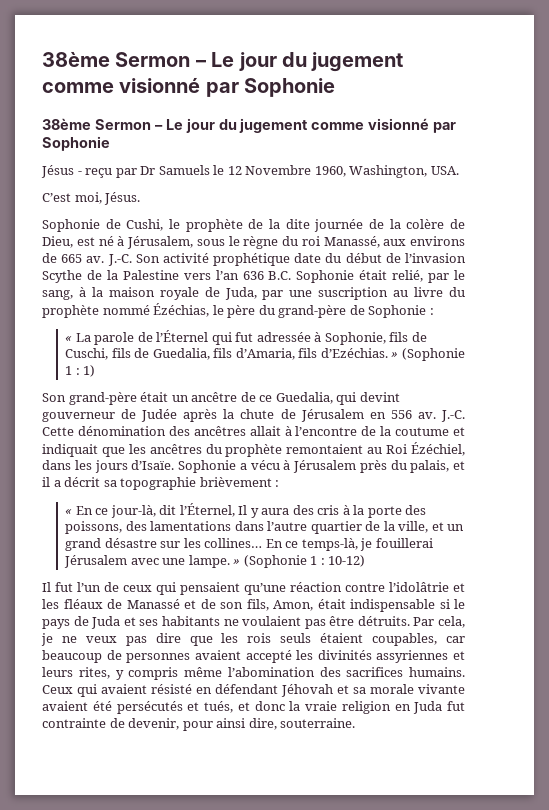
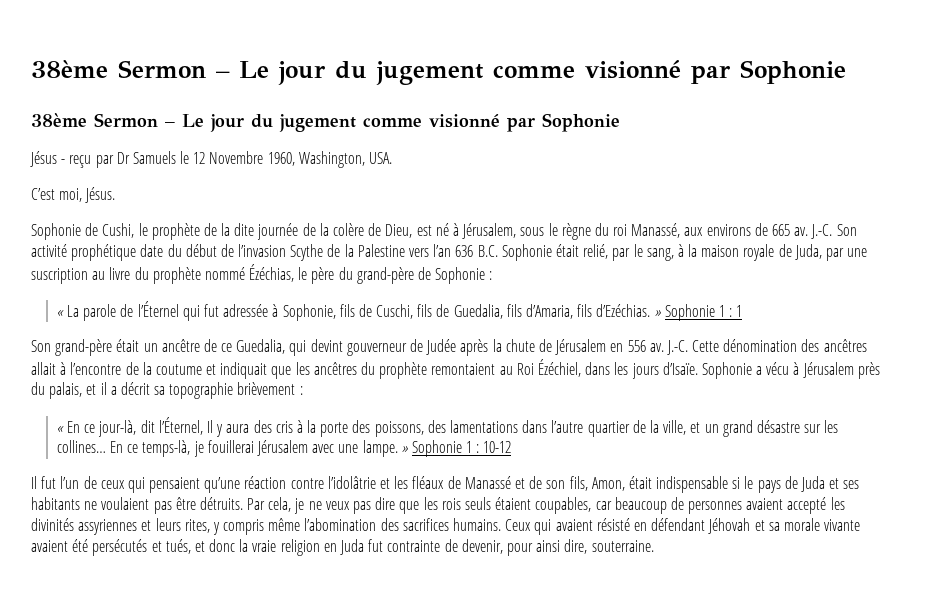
[401,348,465,361] [65,365,96,377] (Sophonie 1 : 1) -> [664,304,743,321] Sophonie 1 : 1
[243,555,366,568] (Sophonie 1 : 10-12) -> [411,440,512,457] Sophonie 1 : 10-12

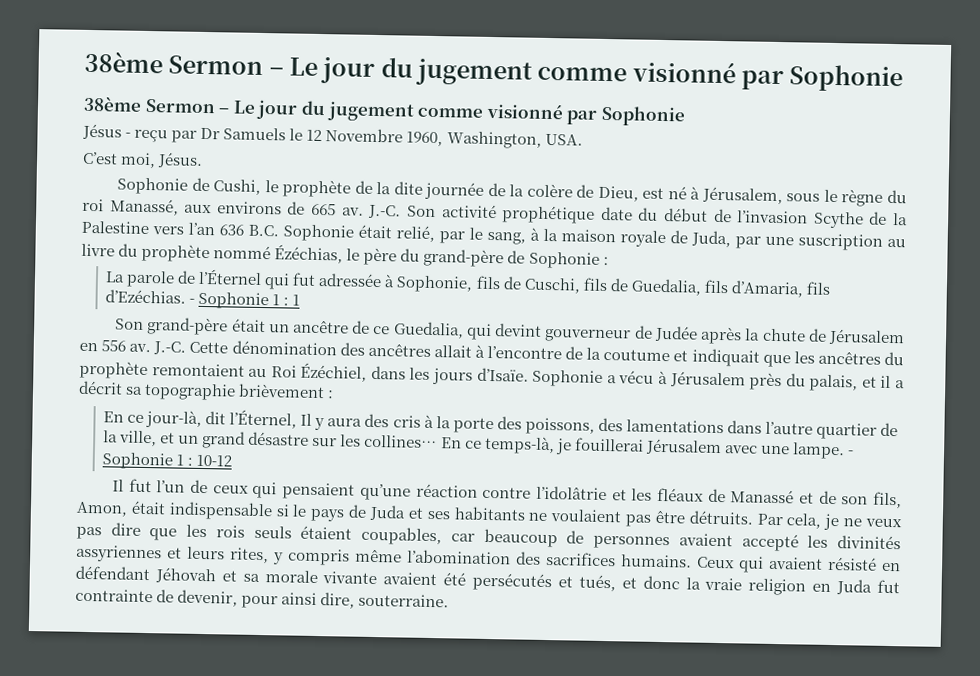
[56,310,64,317] « -> (609, 261) none
[654,310,661,317] » -> [189,298,196,304] -
[56,426,64,433] « -> (335, 394) none
[401,446,408,453] » -> [847,450,854,456] -

